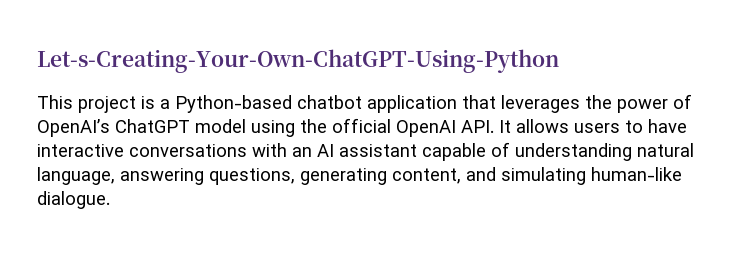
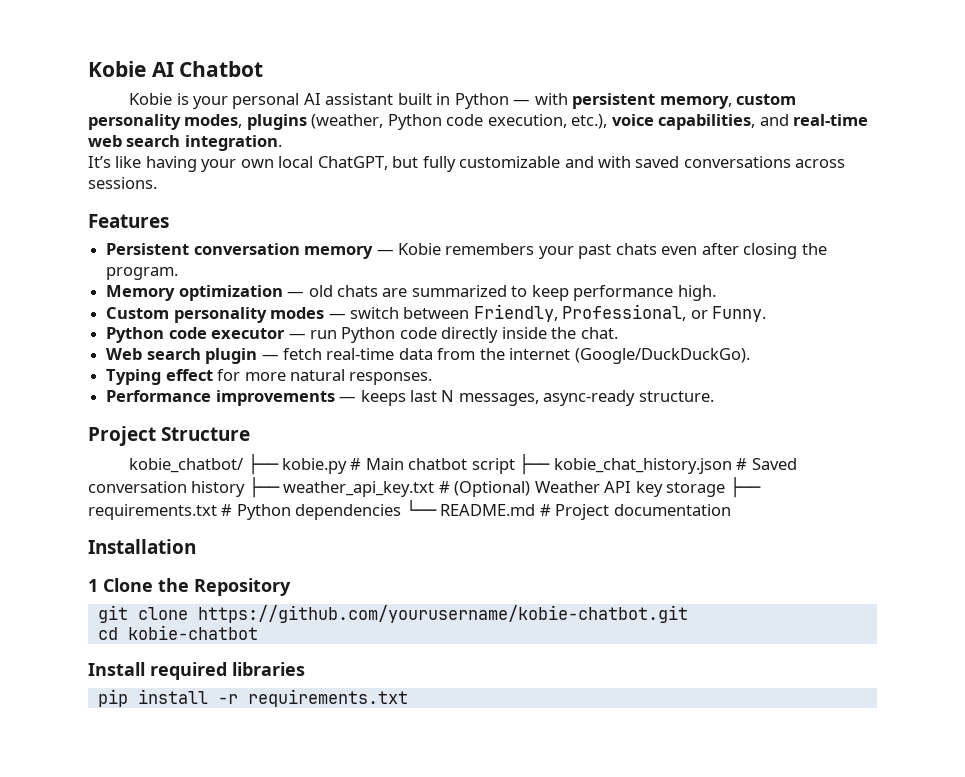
[37,49,559,73] [37,94,692,113] [37,118,687,137] [37,142,694,161] [37,167,682,185] [37,191,110,209] Let-s-Creating-Your-Own-ChatGPT-Using-Python // This project is a Python-based chatbot application that leverages the power of OpenAI’s ChatGPT model using the official OpenAI API. It allows users to have interactive conversations with an AI assistant capable of understanding natural language, answering questions, generating content, and simulating human-like dialogue. -> [88,61,264,77] [129,93,796,109] [88,114,869,130] [88,135,282,151] [88,156,846,172] [88,177,157,189] [88,214,169,228] [106,243,827,259] [106,267,179,280] [106,285,716,301] [106,304,767,323] [106,327,618,343] [106,348,750,364] [106,369,433,385] [106,390,714,406] [88,426,251,446] [129,454,797,475] [88,477,761,498] [88,500,731,520] [88,539,196,554] [88,578,291,596] [97,605,688,623] [97,625,258,640] [88,662,305,680] [97,689,408,707] Kobie AI Chatbot // Kobie is your personal AI assistant built in Python — with persistent memory, custom personality modes, plugins (weather, Python code execution, etc.), voice capabilities, and real-time web search integration. // It’s like having your own local ChatGPT, but fully customizable and with saved conversations across sessions. // Features // Persistent conversation memory — Kobie remembers your past chats even after closing the program. // Memory optimization — old chats are summarized to keep performance high. // Custom personality modes — switch between Friendly, Professional, or Funny. // Python code executor — run Python code directly inside the chat. // Web search plugin — fetch real-time data from the internet (Google/DuckDuckGo). // Typing effect for more natural responses. // Performance improvements — keeps last N messages, async-ready structure. // Project Structure // kobie_chatbot/ ├── kobie.py # Main chatbot script ├── kobie_chat_history.json # Saved conversation history ├── weather_api_key.txt # (Optional) Weather API key storage ├── requirements.txt # Python dependencies └── README.md # Project documentation // Installation // 1 Clone the Repository // git clone https://github.com/yourusername/kobie-chatbot.git // cd kobie-chatbot // Install required libraries // pip install -r requirements.txt

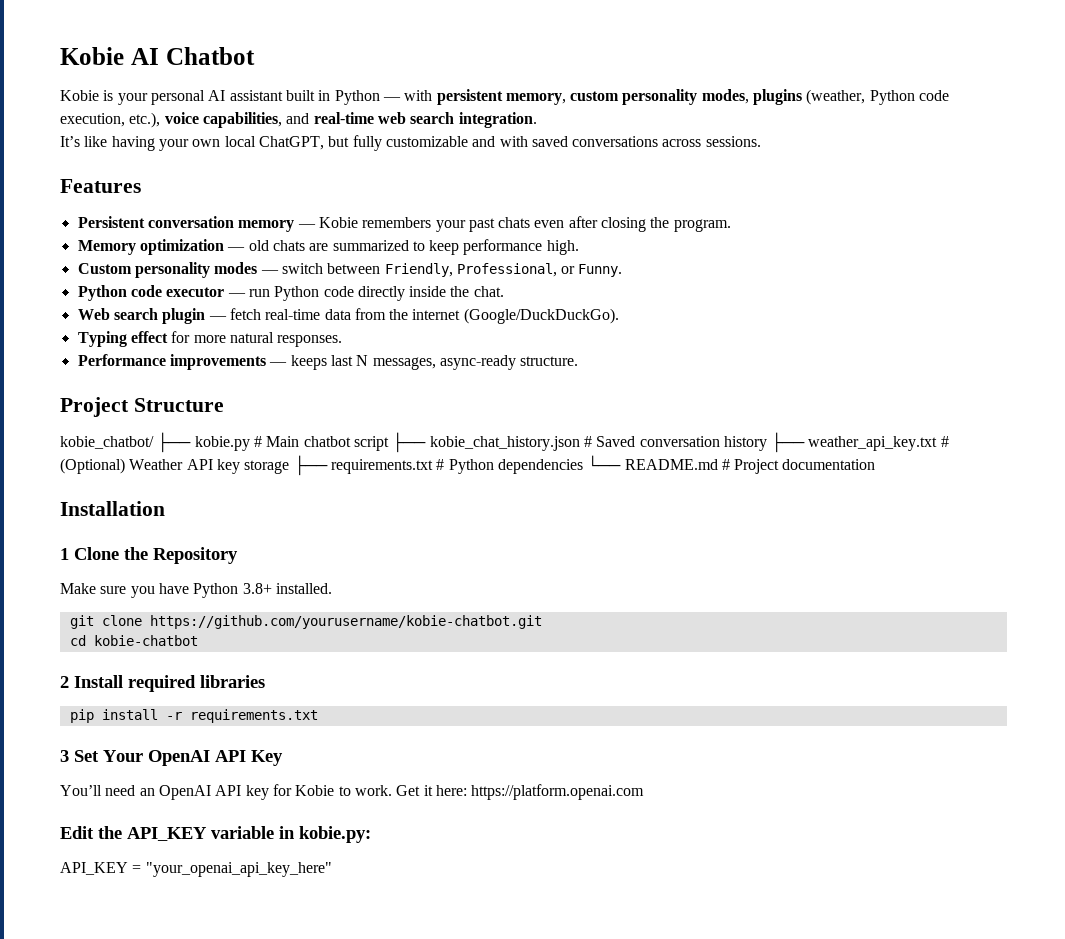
(291, 587) none -> [60,583,332,598] // Make sure you have Python 3.8+ installed.
(258, 632) none -> [60,676,69,688] 2
(408, 698) none -> [60,750,283,766] [60,784,645,800] [60,826,371,843] [60,862,332,877] // 3 Set Your OpenAI API Key // You’ll need an OpenAI API key for Kobie to work. Get it here: https://platform.openai.com // Edit the API_KEY variable in kobie.py: // API_KEY = "your_openai_api_key_here"

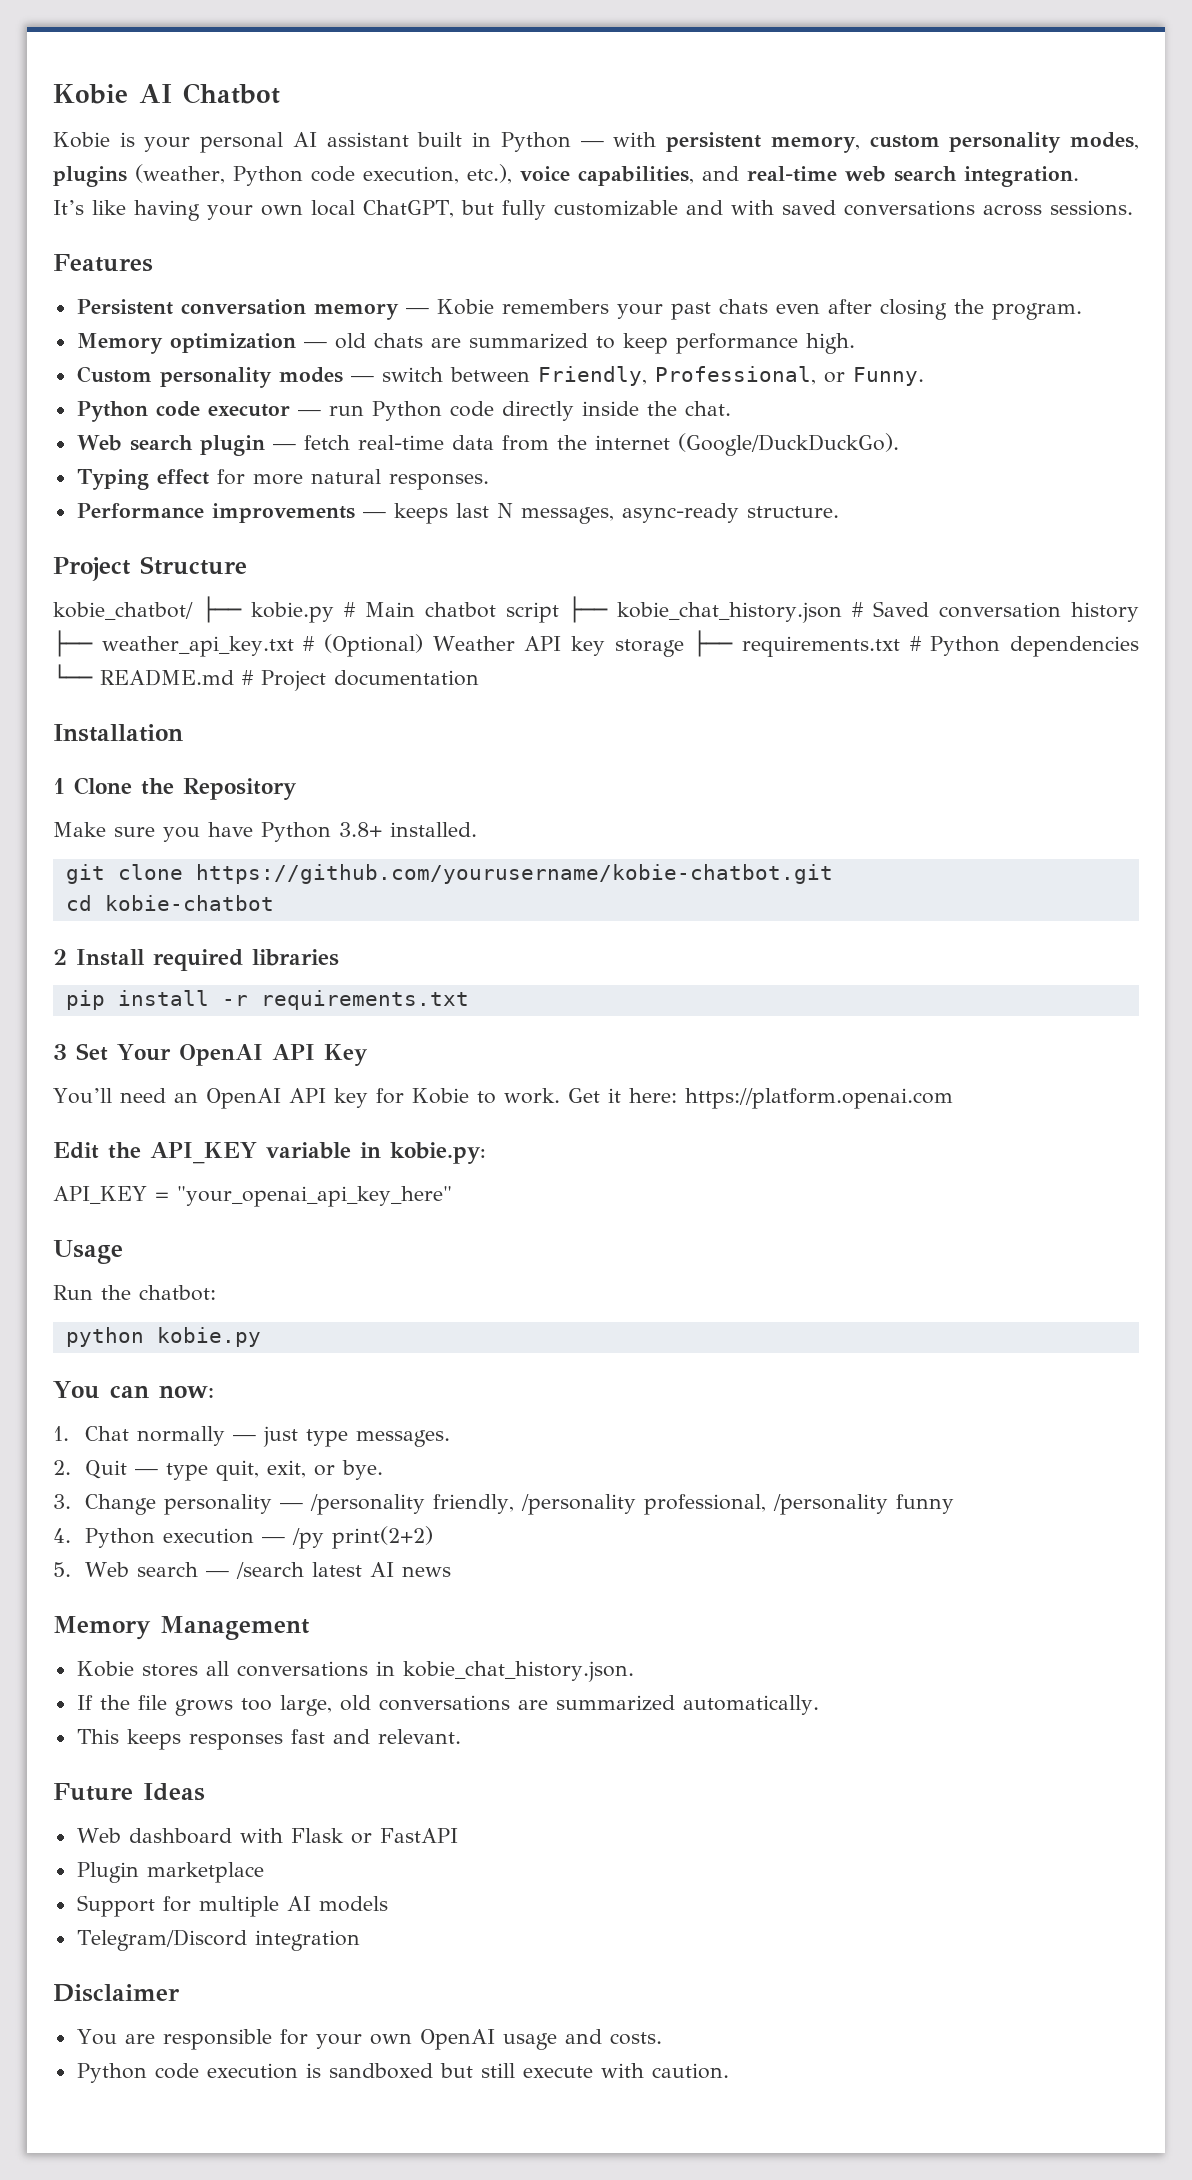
(332, 869) none -> [53,1240,123,1264] [53,1285,216,1301] [65,1327,261,1347] [53,1381,214,1399] [53,1426,450,1447] [53,1460,383,1481] [53,1494,954,1515] [53,1526,433,1549] [53,1562,451,1579] [53,1616,310,1640] [76,1661,634,1682] [76,1695,819,1716] [76,1729,461,1750] [53,1783,205,1801] [76,1828,458,1844] [76,1862,264,1883] [76,1895,388,1917] [76,1929,360,1951] [53,1984,180,2002] [76,2029,662,2050] [76,2063,729,2083] // Usage // Run the chatbot: // python kobie.py // You can now: // 1. Chat normally — just type messages. // 2. Quit — type quit, exit, or bye. // 3. Change personality — /personality friendly, /personality professional, /personality funny // 4. Python execution — /py print(2+2) // 5. Web search — /search latest AI news // Memory Management // Kobie stores all conversations in kobie_chat_history.json. // If the file grows too large, old conversations are summarized automatically. // This keeps responses fast and relevant. // Future Ideas // Web dashboard with Flask or FastAPI // Plugin marketplace // Support for multiple AI models // Telegram/Discord integration // Disclaimer // You are responsible for your own OpenAI usage and costs. // Python code execution is sandboxed but still execute with caution.

